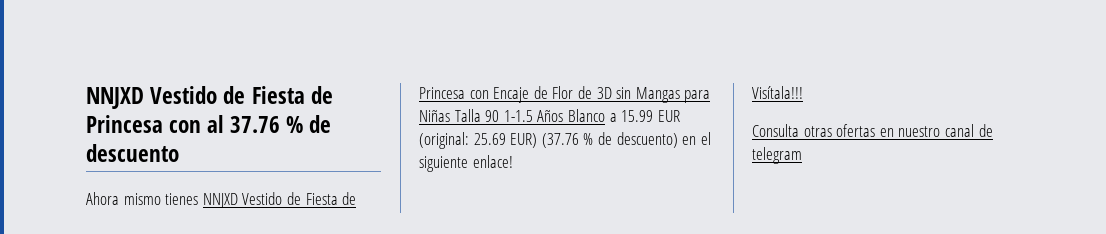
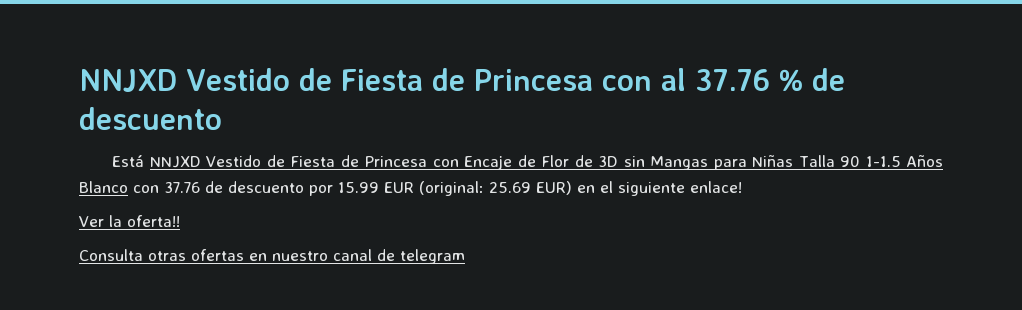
[86,192,199,205] Ahora mismo tienes -> [112,155,145,167] Está
[609,113,617,122] a -> [133,181,333,196] con 37.76 de descuento por
[541,132,678,148] (37.76 % de descuento) -> (572, 188) none
[752,86,803,99] Visítala!!! -> [79,215,180,227] Ver la oferta!!

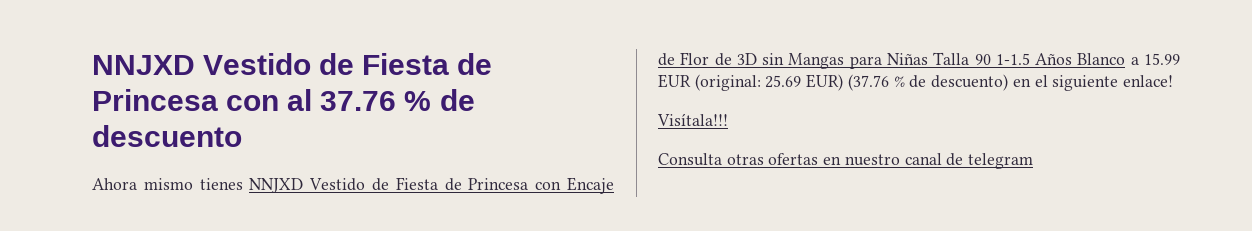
[112,155,145,167] Está -> [92,178,243,190] Ahora mismo tienes
[133,181,333,196] con 37.76 de descuento por -> [1130,57,1139,65] a
(572, 188) none -> [847,74,1009,91] (37.76 % de descuento)
[79,215,180,227] Ver la oferta!! -> [657,113,728,126] Visítala!!!

